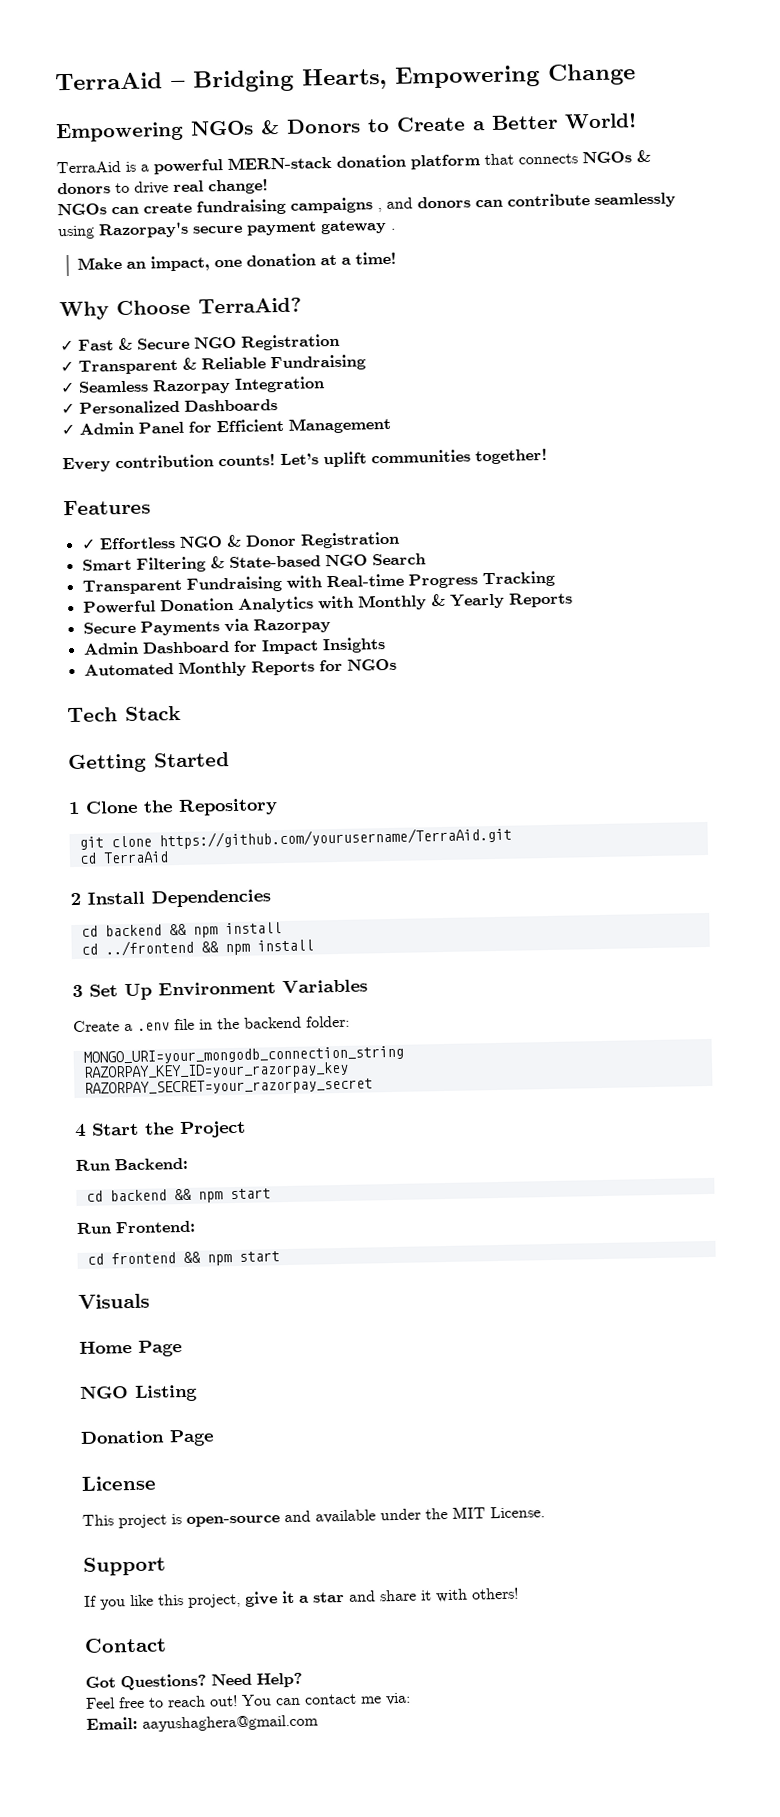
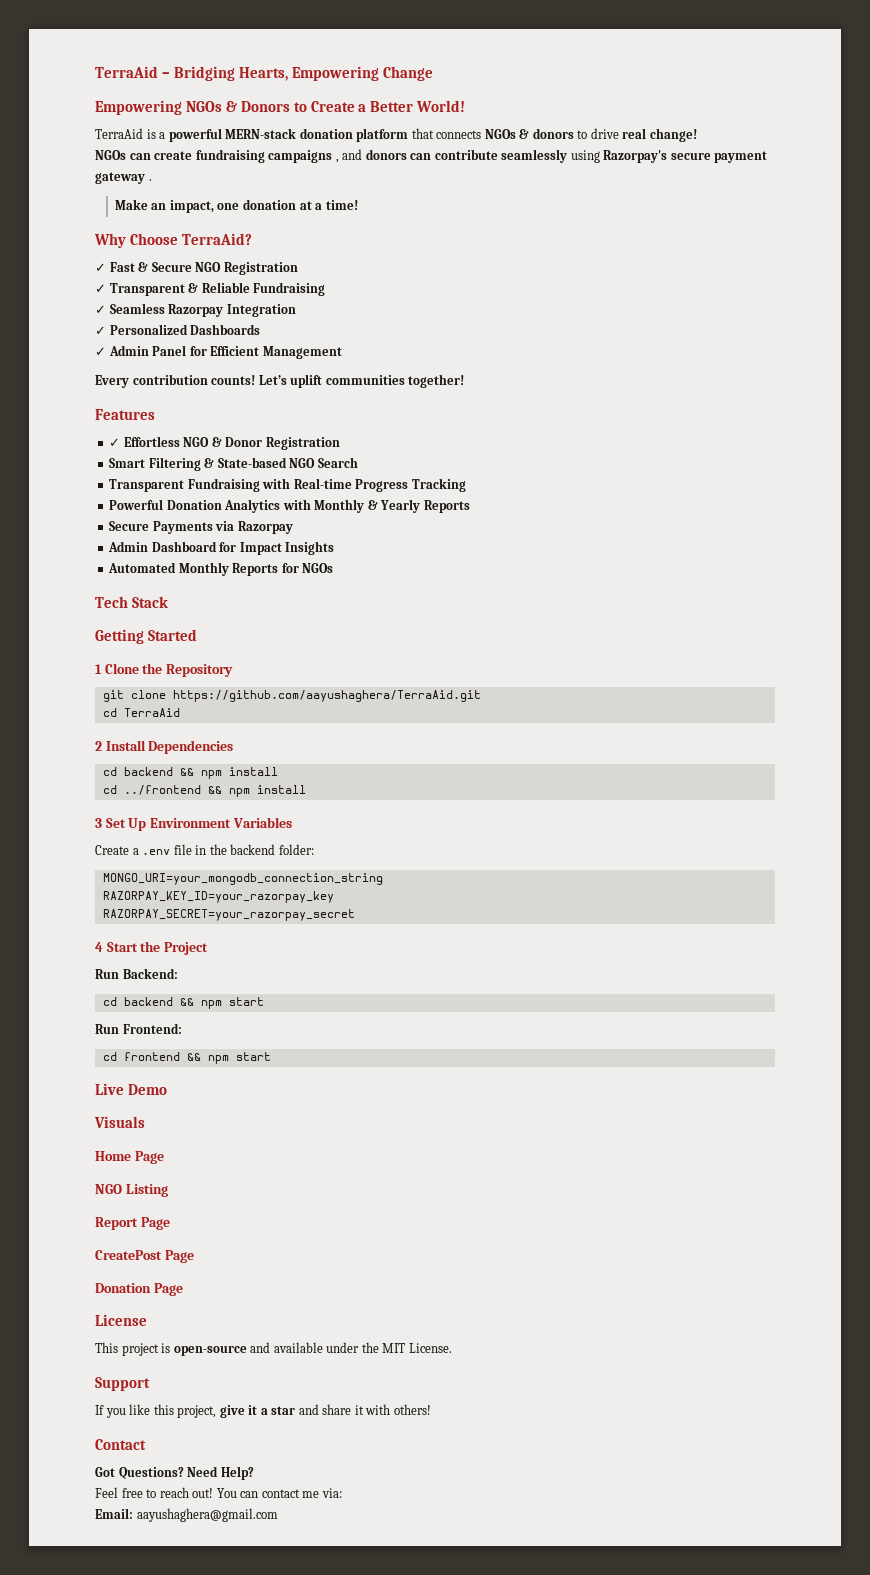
[158,826,512,850] https://github.com/yourusername/TerraAid.git -> [172,690,481,702] https://github.com/aayushaghera/TerraAid.git
(280, 1256) none -> [95,1083,167,1095] // Live Demo
(198, 1393) none -> [95,1217,170,1230] [95,1250,194,1263] // Report Page // CreatePost Page

